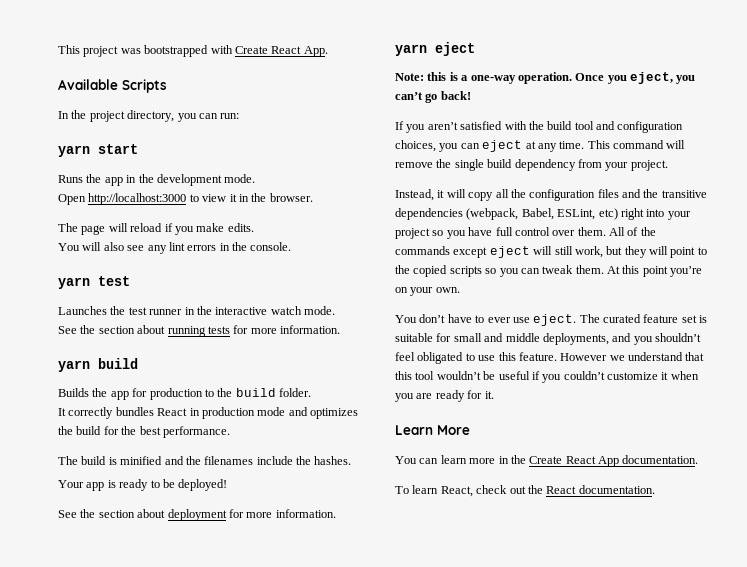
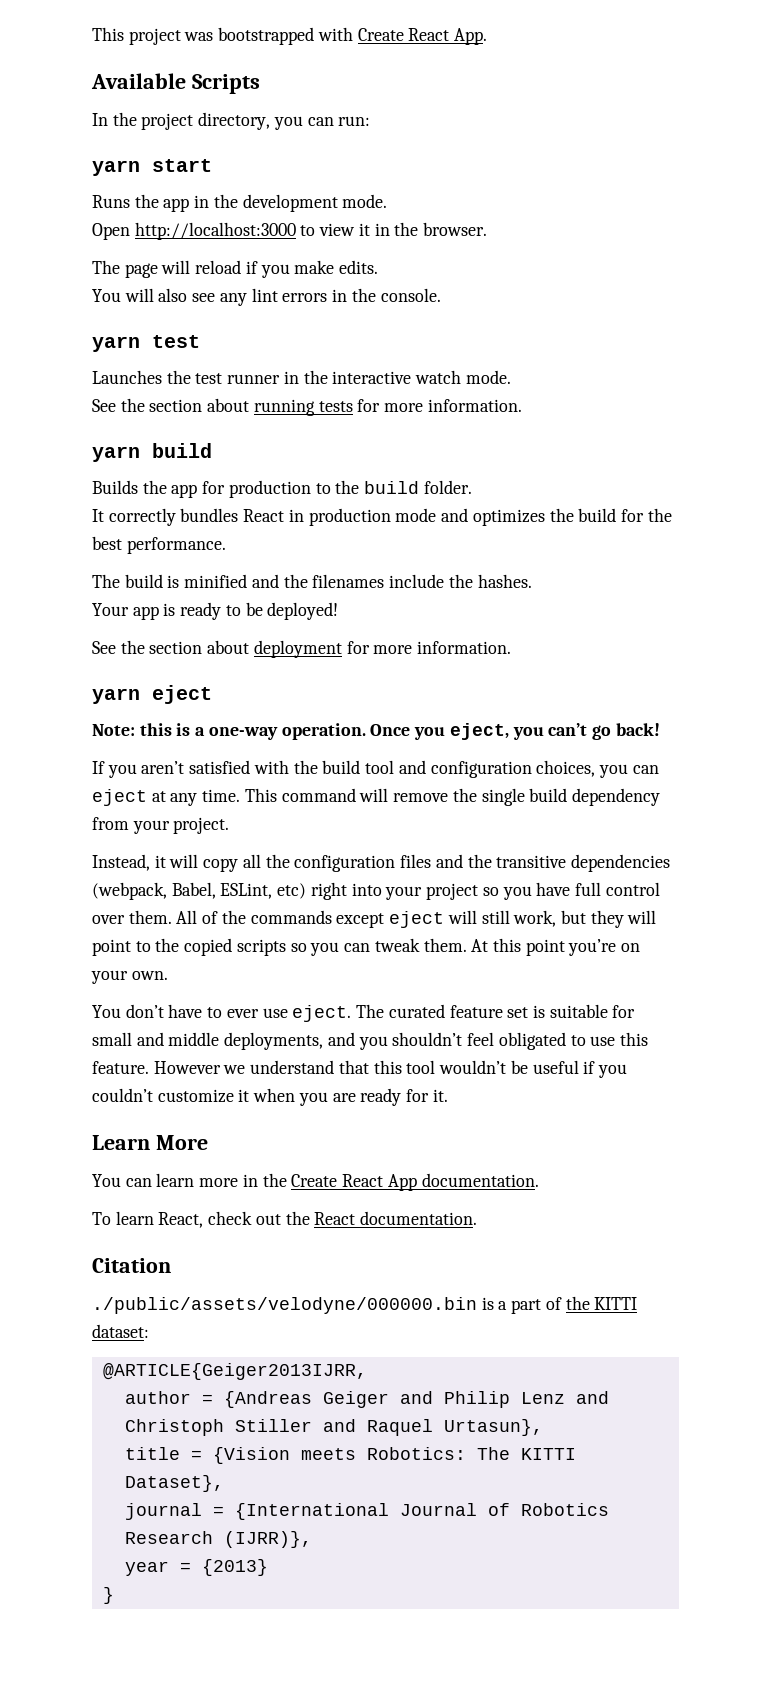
(655, 489) none -> [92,1258,171,1273] [92,1296,638,1314] [92,1324,149,1338] [102,1363,367,1380] [124,1391,609,1408] [124,1419,543,1436] [124,1447,576,1464] [124,1475,224,1492] [124,1503,609,1520] [124,1531,312,1548] [124,1559,268,1576] [102,1587,114,1604] // Citation // ./public/assets/velodyne/000000.bin is a part of the KITTI dataset: // @ARTICLE{Geiger2013IJRR, // author = {Andreas Geiger and Philip Lenz and Christoph Stiller and Raquel Urtasun}, // title = {Vision meets Robotics: The KITTI Dataset}, // journal = {International Journal of Robotics Research (IJRR)}, // year = {2013} // }

